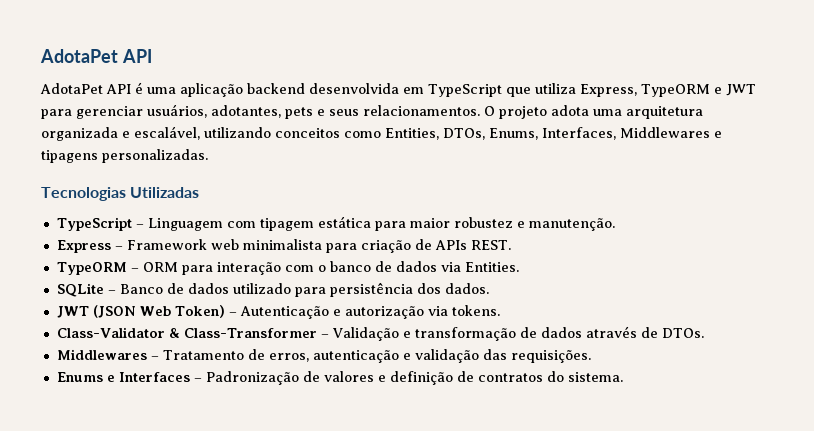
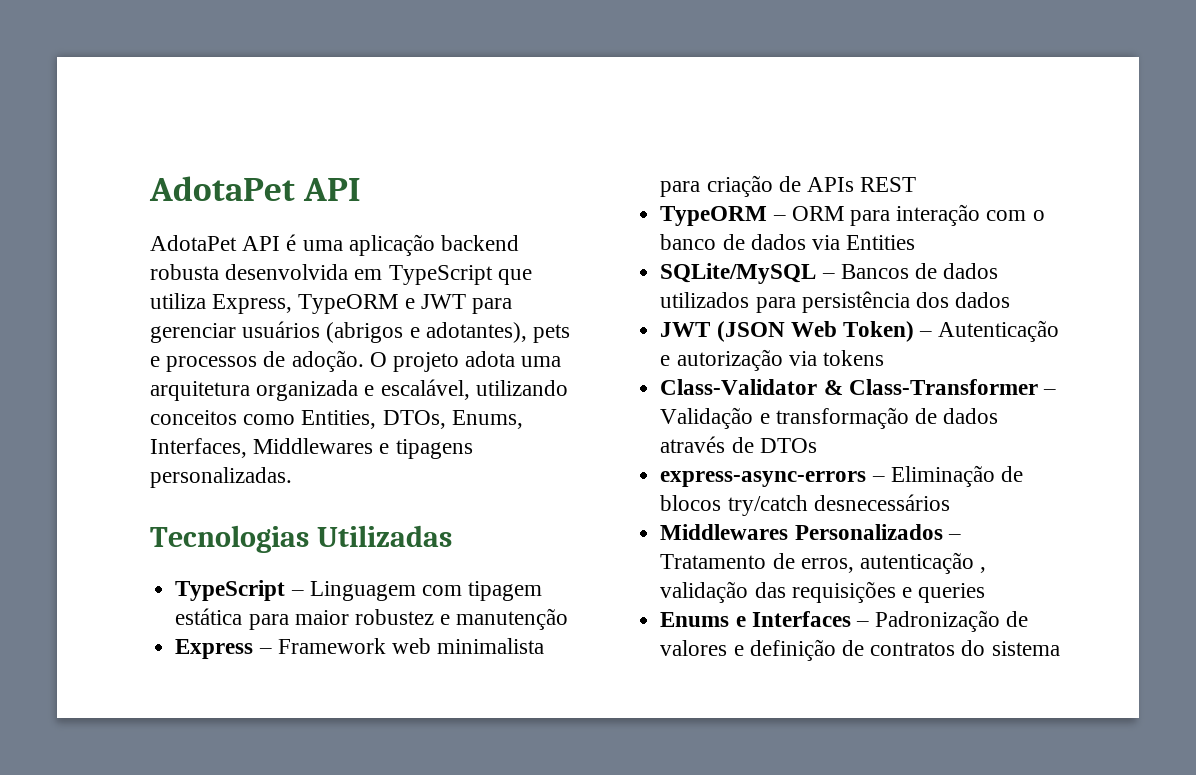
(305, 88) none -> [150,264,219,280] robusta
[147,104,480,119] usuários, adotantes, pets e seus relacionamentos. -> [242,321,571,343] [150,350,364,372] usuários (abrigos e adotantes), pets e processos de adoção.
[528,218,615,231] manutenção. -> [456,608,569,630] manutenção
[470,240,511,250] REST. -> [860,177,917,192] REST
[464,262,519,272] [56,283,291,297] Entities. // SQLite – Banco de dados utilizado -> [846,235,916,250] [660,263,999,284] [660,292,750,308] Entities // SQLite/MySQL – Bancos de dados utilizados
[444,283,489,294] dados. -> [955,292,1011,308] dados
[451,305,500,316] tokens. -> [822,350,884,366] tokens
[661,328,704,338] [56,349,147,360] DTOs. // Middlewares -> [759,438,817,453] [660,465,1023,487] [660,494,950,516] [660,524,943,540] DTOs // express-async-errors – Eliminação de blocos try/catch desnecessários // Middlewares Personalizados
[402,353,411,360] e -> [980,567,987,573] ,
[510,350,591,363] requisições. -> [791,581,986,603] requisições e queries
[567,372,623,382] sistema. -> [991,641,1060,656] sistema

